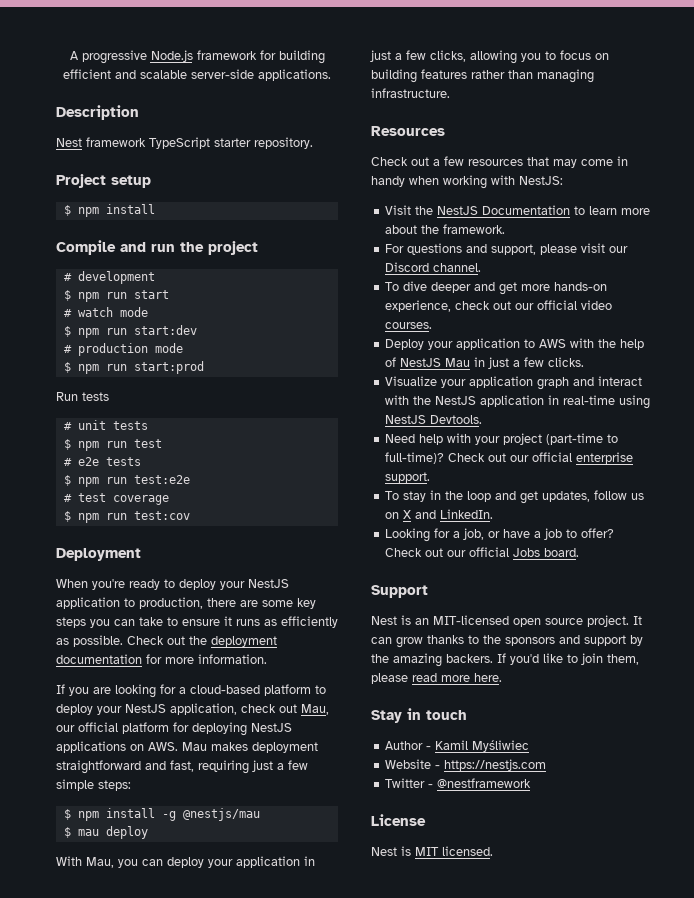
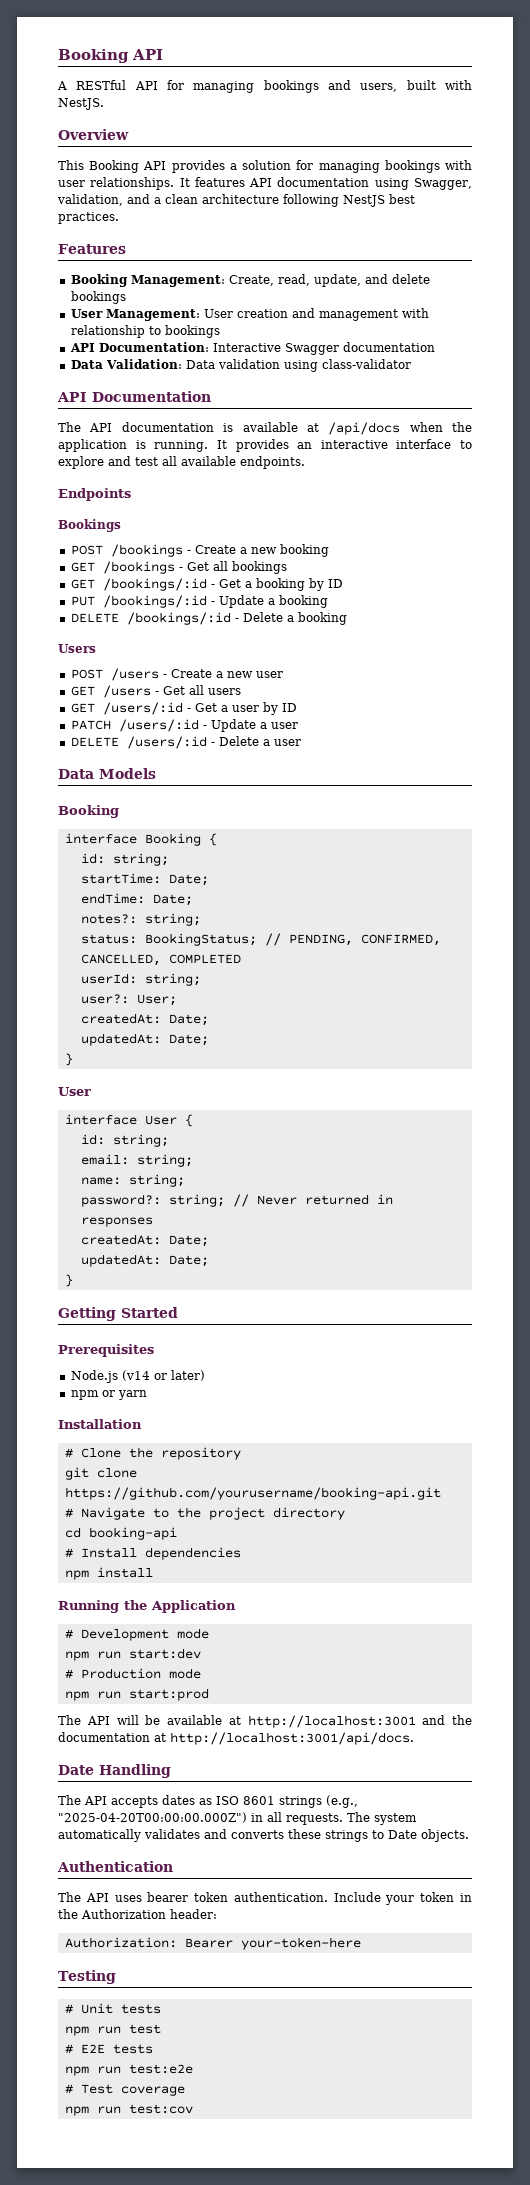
[69,50,325,64] [63,69,331,81] [56,105,139,120] [56,137,313,149] [56,174,151,188] [63,204,155,217] [56,240,258,255] [63,271,155,284] [63,290,169,302] [63,307,148,317] [63,326,71,337] A progressive Node.js framework for building efficient and scalable server-side applications. // Description // Nest framework TypeScript starter repository. // Project setup // $ npm install // Compile and run the project // # development // $ npm run start // # watch mode // $ -> [58,49,163,63] [57,80,472,93] [58,98,104,110] [58,129,129,140] [58,160,473,173] [58,177,473,190] [57,194,415,207] [58,212,119,224] [58,244,126,254] [70,274,430,287] [70,291,126,304] [70,308,429,321] [70,325,220,338] [69,342,435,355] [70,359,411,372] [57,391,211,402] [58,422,472,435] [58,439,472,452] [58,456,305,469] [58,488,131,501] [58,519,121,532] [70,544,329,557] [70,561,287,574] [70,578,343,591] [70,595,328,608] [70,612,347,625] [58,644,96,653] [70,668,283,681] [70,685,241,698] [70,702,297,715] [70,719,298,732] [70,736,301,749] [58,768,156,779] [58,805,119,818] [64,833,217,846] [80,853,169,866] [80,873,209,886] [80,893,193,906] [80,913,201,926] [80,933,441,946] [80,954,241,966] [80,973,201,986] [80,994,177,1006] [80,1013,209,1026] [80,1033,209,1046] [64,1053,73,1066] [58,1087,91,1096] [64,1114,193,1127] [80,1134,169,1147] [80,1154,193,1167] [80,1174,185,1187] [80,1194,393,1207] [80,1217,153,1227] [80,1234,209,1247] [80,1254,209,1267] [64,1274,73,1287] [58,1307,178,1321] [58,1344,154,1357] [70,1370,205,1383] [70,1390,147,1400] [58,1419,142,1429] [64,1447,241,1460] [64,1467,137,1480] [64,1487,441,1500] [64,1507,345,1520] [64,1527,177,1540] [64,1547,241,1560] [64,1567,153,1580] [58,1600,236,1613] [64,1628,209,1641] Booking API // A RESTful API for managing bookings and users, built with NestJS. // Overview // This Booking API provides a solution for managing bookings with user relationships. It features API documentation using Swagger, validation, and a clean architecture following NestJS best practices. // Features // Booking Management: Create, read, update, and delete bookings // User Management: User creation and management with relationship to bookings // API Documentation: Interactive Swagger documentation // Data Validation: Data validation using class-validator // API Documentation // The API documentation is available at /api/docs when the application is running. It provides an interactive interface to explore and test all available endpoints. // Endpoints // Bookings // POST /bookings - Create a new booking // GET /bookings - Get all bookings // GET /bookings/:id - Get a booking by ID // PUT /bookings/:id - Update a booking // DELETE /bookings/:id - Delete a booking // Users // POST /users - Create a new user // GET /users - Get all users // GET /users/:id - Get a user by ID // PATCH /users/:id - Update a user // DELETE /users/:id - Delete a user // Data Models // Booking // interface Booking { // id: string; // startTime: Date; // endTime: Date; // notes?: string; // status: BookingStatus; // PENDING, CONFIRMED, CANCELLED, COMPLETED // userId: string; // user?: User; // createdAt: Date; // updatedAt: Date; // } // User // interface User { // id: string; // email: string; // name: string; // password?: string; // Never returned in responses // createdAt: Date; // updatedAt: Date; // } // Getting Started // Prerequisites // Node.js (v14 or later) // npm or yarn // Installation // # Clone the repository // git clone https://github.com/yourusername/booking-api.git // # Navigate to the project directory // cd booking-api // # Install dependencies // npm install // Running the Application // # Development mode //
[77,343,183,356] [63,362,71,373] production mode // $ -> [80,1668,201,1679] Production mode //
[56,392,109,401] [63,420,148,430] [63,439,71,450] Run tests // # unit tests // $ -> [58,1715,472,1728] [58,1732,414,1745] [58,1764,171,1778] [58,1795,358,1808] [58,1812,417,1825] [58,1829,469,1842] [57,1861,173,1872] [58,1892,472,1905] [58,1909,217,1919] [64,1937,361,1950] [58,1970,116,1984] [64,2003,161,2014] The API will be available at http://localhost:3001 and the documentation at http://localhost:3001/api/docs. // Date Handling // The API accepts dates as ISO 8601 strings (e.g., "2025-04-20T00:00:00.000Z") in all requests. The system automatically validates and converts these strings to Date objects. // Authentication // The API uses bearer token authentication. Include your token in the Authorization header: // Authorization: Bearer your-token-here // Testing // # Unit tests //
[77,457,141,466] [63,475,71,486] e2e tests // $ -> [80,2044,153,2054] E2E tests //
[77,493,106,502] test -> [80,2084,113,2094] Test
[63,511,71,522] $ -> (185, 2091) none
[56,548,141,561] [56,579,289,590] [56,597,316,609] [56,616,338,628] [56,635,277,647] [56,654,267,664] [56,684,326,698] [56,703,329,715] [56,722,292,736] [56,741,318,753] [56,760,308,774] [56,779,131,791] [63,808,260,821] [63,826,148,839] [56,856,315,868] [370,50,609,64] [371,69,594,83] [371,88,450,98] [371,126,445,136] [371,156,628,168] [371,175,563,189] [385,205,651,215] [385,224,506,234] [385,243,629,255] [385,262,482,272] [385,281,608,295] [385,300,613,312] [385,322,433,329] [385,338,645,350] [385,357,585,369] [385,376,643,390] [385,395,651,409] [385,415,483,424] [385,433,619,445] [385,452,634,464] [385,472,431,483] [385,490,645,504] [385,509,494,519] [385,528,615,542] [385,547,580,557] [371,585,428,598] [371,615,642,627] [371,635,643,648] [371,653,639,667] [371,673,502,684] [371,708,467,723] [385,740,530,752] [385,759,547,771] [385,778,532,788] [371,814,426,826] [371,846,493,856] // Deployment // When you're ready to deploy your NestJS application to production, there are some key steps you can take to ensure it runs as efficiently as possible. Check out the deployment documentation for more information. // If you are looking for a cloud-based platform to deploy your NestJS application, check out Mau, our official platform for deploying NestJS applications on AWS. Mau makes deployment straightforward and fast, requiring just a few simple steps: // $ npm install -g @nestjs/mau // $ mau deploy // With Mau, you can deploy your application in just a few clicks, allowing you to focus on building features rather than managing infrastructure. // Resources // Check out a few resources that may come in handy when working with NestJS: // Visit the NestJS Documentation to learn more about the framework. // For questions and support, please visit our Discord channel. // To dive deeper and get more hands-on experience, check out our official video courses. // Deploy your application to AWS with the help of NestJS Mau in just a few clicks. // Visualize your application graph and interact with the NestJS application in real-time using NestJS Devtools. // Need help with your project (part-time to full-time)? Check out our official enterprise support. // To stay in the loop and get updates, follow us on X and LinkedIn. // Looking for a job, or have a job to offer? Check out our official Jobs board. // Support // Nest is an MIT-licensed open source project. It can grow thanks to the sponsors and support by the amazing backers. If you'd like to join them, please read more here. // Stay in touch // Author - Kamil Myśliwiec // Website - https://nestjs.com // Twitter - @nestframework // License // Nest is MIT licensed. -> (193, 2109) none

